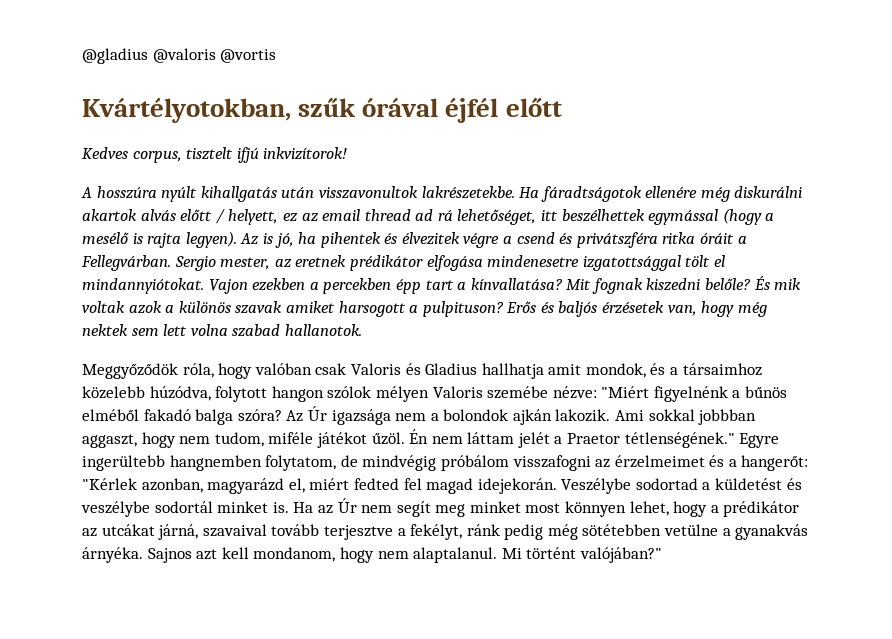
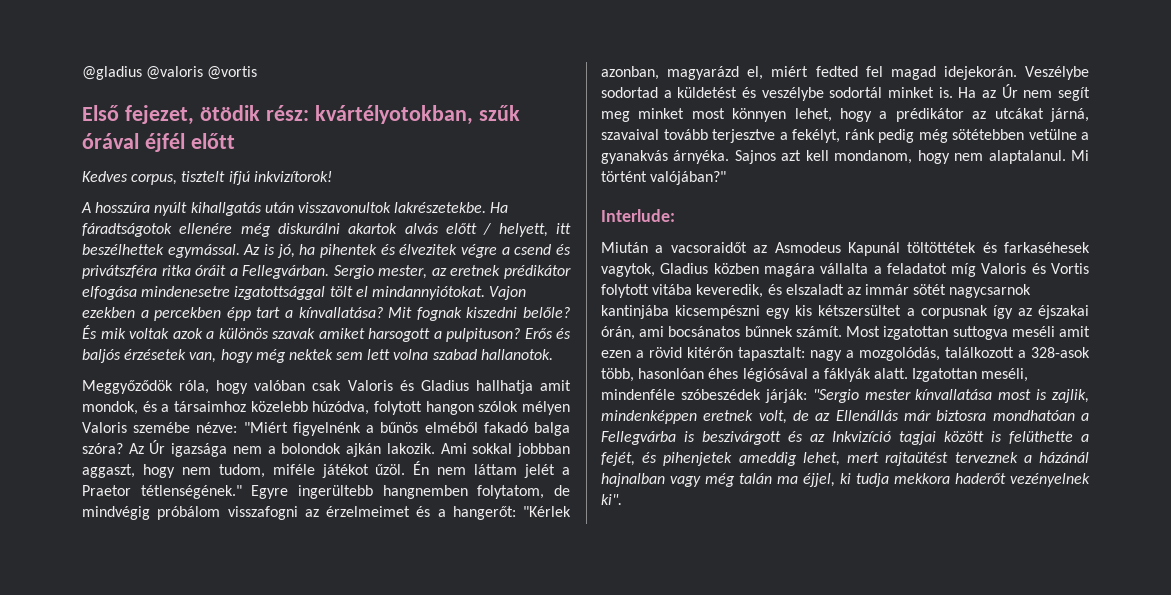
[82,98,291,123] Kvártélyotokban, -> [82,105,473,125] Első fejezet, ötödik rész: kvártélyotokban,
[282,208,775,225] [82,231,237,248] ez az email thread ad rá lehetőséget, itt beszélhettek egymással (hogy a mesélő is rajta legyen). -> [555,223,571,234] [82,244,240,258] itt beszélhettek egymással.
(662, 555) none -> [601,209,675,222] [601,242,1090,256] [601,263,1089,277] [601,284,1032,298] [601,305,1089,319] [601,326,1090,340] [601,347,1090,361] [601,368,1029,382] [601,389,1089,403] [601,410,1089,424] [601,431,1089,445] [601,452,1089,466] [601,473,1090,487] [601,494,622,505] // Interlude: // Miután a vacsoraidőt az Asmodeus Kapunál töltöttétek és farkaséhesek vagytok, Gladius közben magára vállalta a feladatot míg Valoris és Vortis folytott vitába keveredik, és elszaladt az immár sötét nagycsarnok kantinjába kicsempészni egy kis kétszersültet a corpusnak így az éjszakai órán, ami bocsánatos bűnnek számít. Most izgatottan suttogva meséli amit ezen a rövid kitérőn tapasztalt: nagy a mozgolódás, találkozott a 328-asok több, hasonlóan éhes légiósával a fáklyák alatt. Izgatottan meséli, mindenféle szóbeszédek járják: "Sergio mester kínvallatása most is zajlik, mindenképpen eretnek volt, de az Ellenállás már biztosra mondhatóan a Fellegvárba is beszivárgott és az Inkvizíció tagjai között is felüthette a fejét, és pihenjetek ameddig lehet, mert rajtaütést terveznek a házánál hajnalban vagy még talán ma éjjel, ki tudja mekkora haderőt vezényelnek ki".

